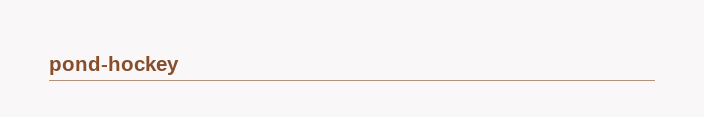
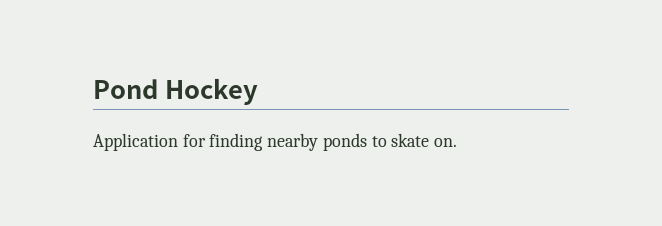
[49,56,179,75] pond-hockey -> [93,78,258,105] [93,133,458,151] Pond Hockey // Application for finding nearby ponds to skate on.

